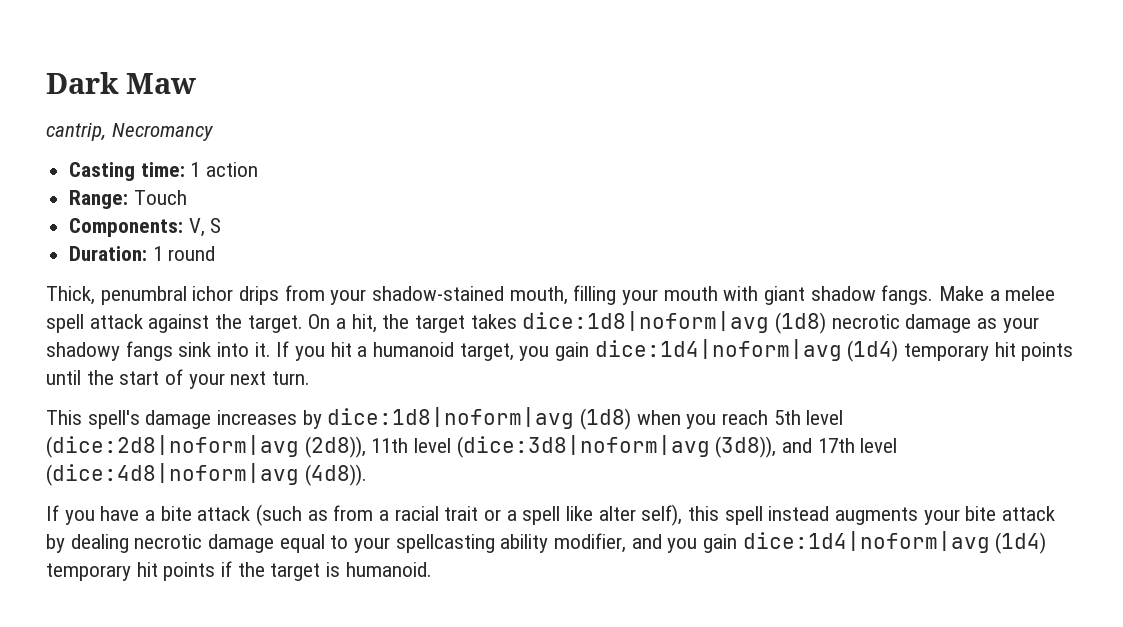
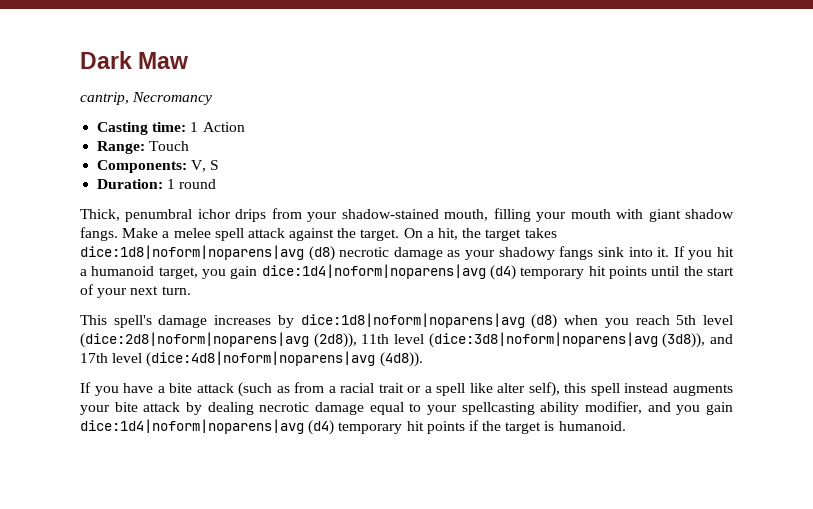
[206,162,259,177] action -> [202,122,245,132] Action
[522,311,827,334] dice:1d8|noform|avg (1d8) -> [80,245,335,261] dice:1d8|noform|noparens|avg (d8)
[594,339,899,362] dice:1d4|noform|avg (1d4) -> [261,264,516,280] dice:1d4|noform|noparens|avg (d4)
[327,407,632,430] dice:1d8|noform|avg (1d8) -> [300,313,558,329] dice:1d8|noform|noparens|avg (d8)
[46,435,299,458] (dice:2d8|noform|avg -> [80,332,309,348] (dice:2d8|noform|noparens|avg
[456,435,710,458] (dice:3d8|noform|avg -> [428,332,658,348] (dice:3d8|noform|noparens|avg
[46,463,299,486] (dice:4d8|noform|avg -> [146,351,376,367] (dice:4d8|noform|noparens|avg
[742,531,1047,554] dice:1d4|noform|avg (1d4) -> [80,419,335,435] dice:1d4|noform|noparens|avg (d4)

